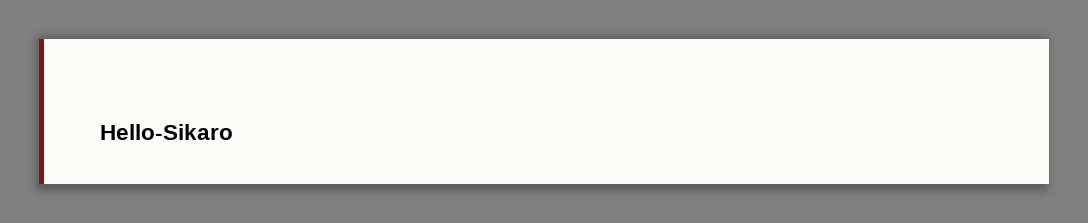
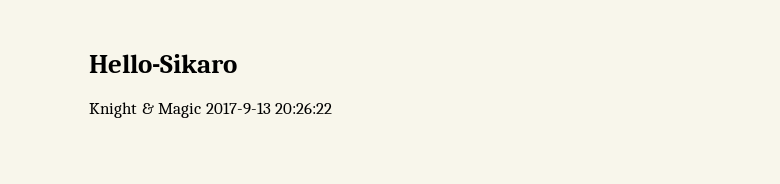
(233, 132) none -> [89,102,333,118] // Knight & Magic 2017-9-13 20:26:22

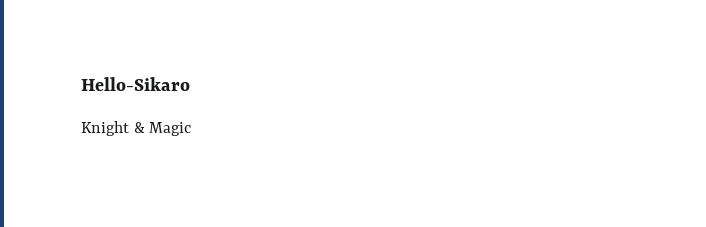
[205,102,333,115] 2017-9-13 20:26:22 -> (192, 129) none

